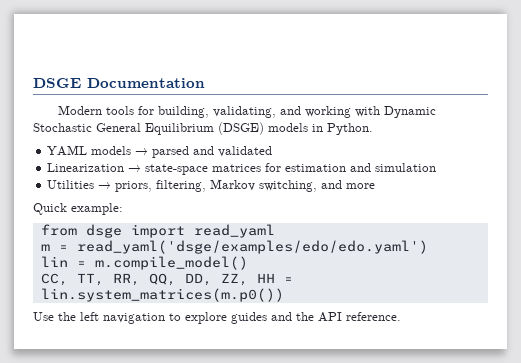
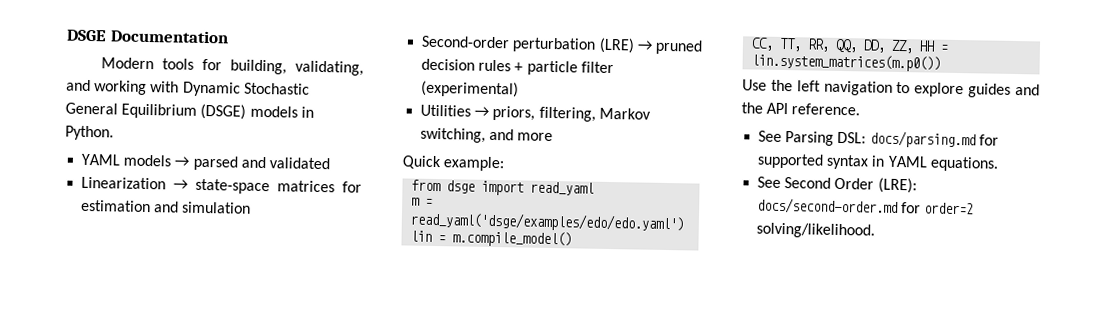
(437, 167) none -> [421,35,703,55] [421,58,614,76] [421,80,520,98] // Second-order perturbation (LRE) → pruned decision rules + particle filter (experimental)
(401, 316) none -> [758,130,999,149] [757,153,999,172] [757,176,917,194] [757,197,975,215] [756,222,876,239] // See Parsing DSL: docs/parsing.md for supported syntax in YAML equations. // See Second Order (LRE): docs/second-order.md for order=2 solving/likelihood.

